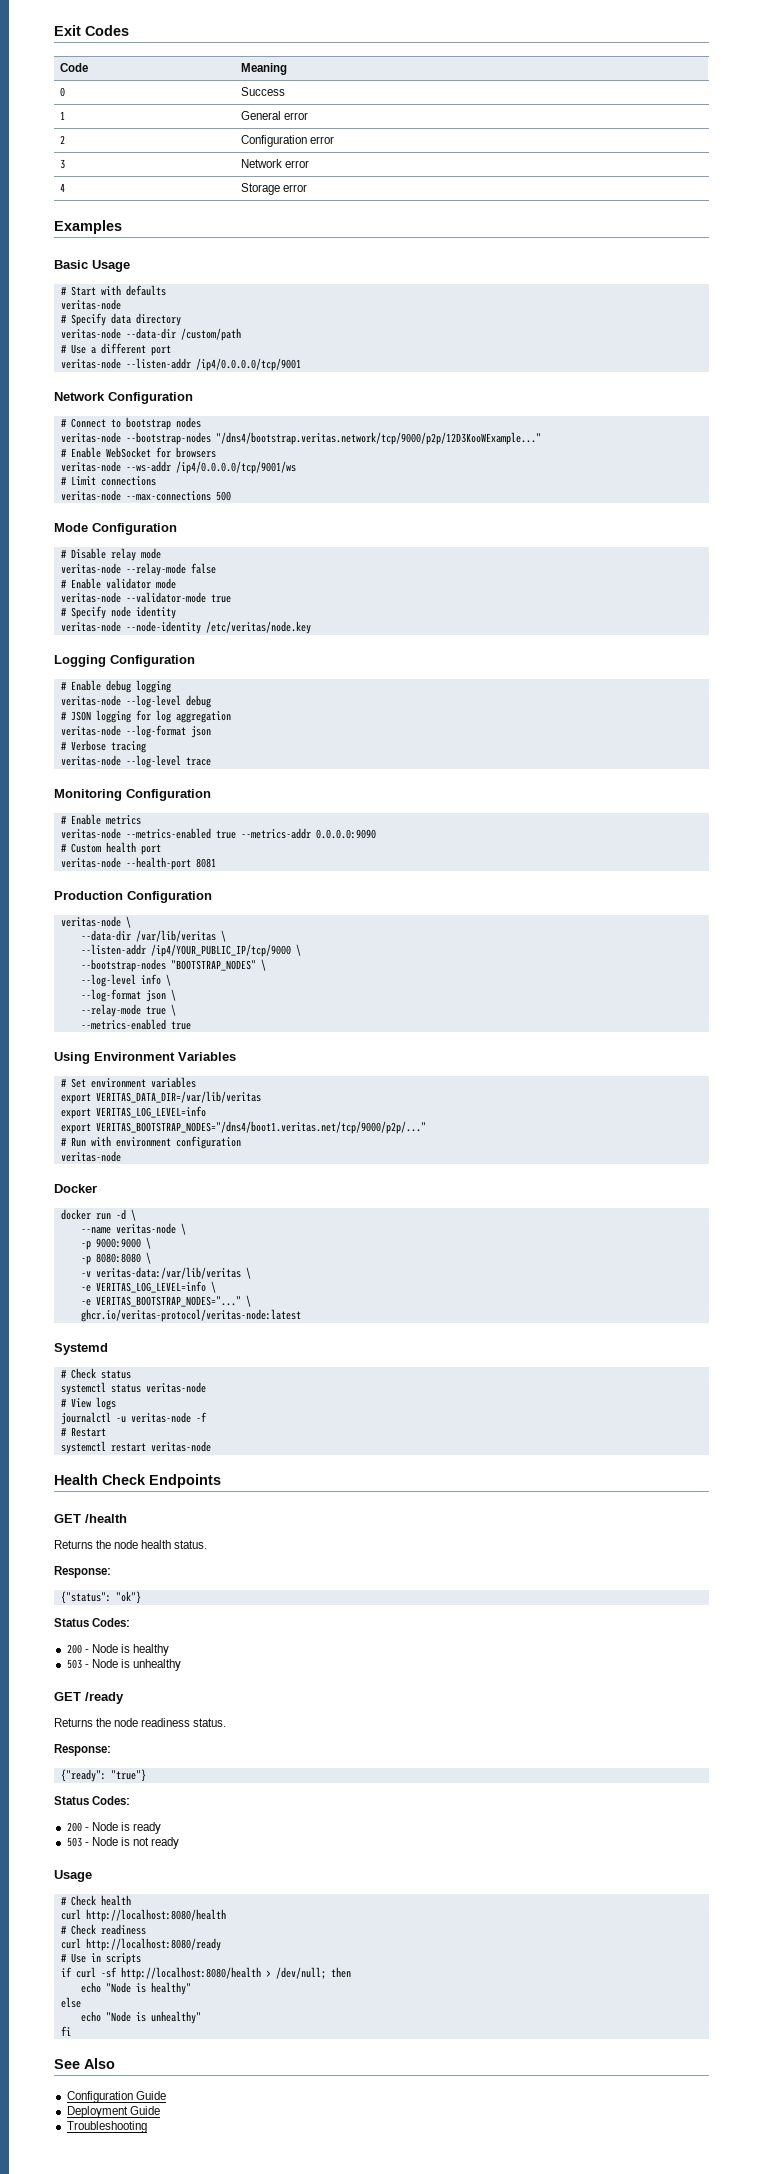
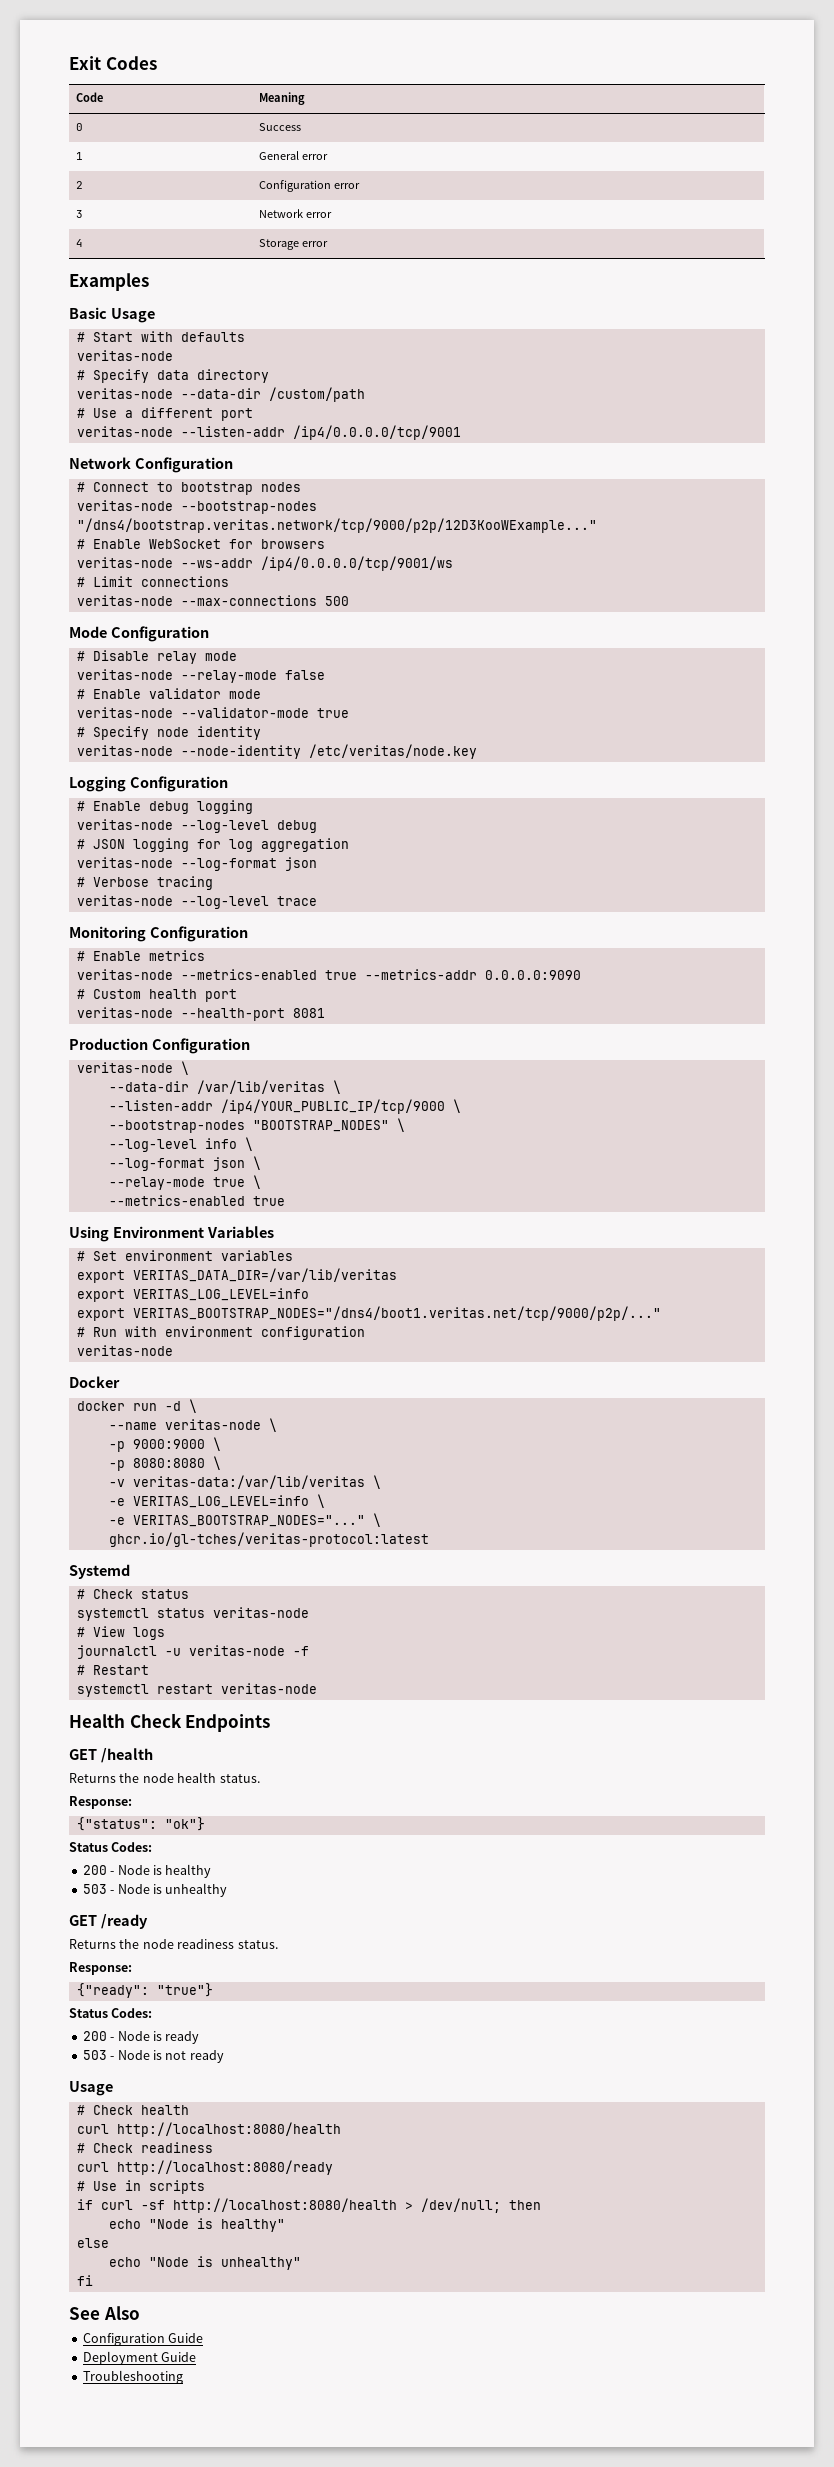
[80,1309,301,1322] ghcr.io/veritas-protocol/veritas-node:latest -> [108,1532,429,1547] ghcr.io/gl-tches/veritas-protocol:latest

